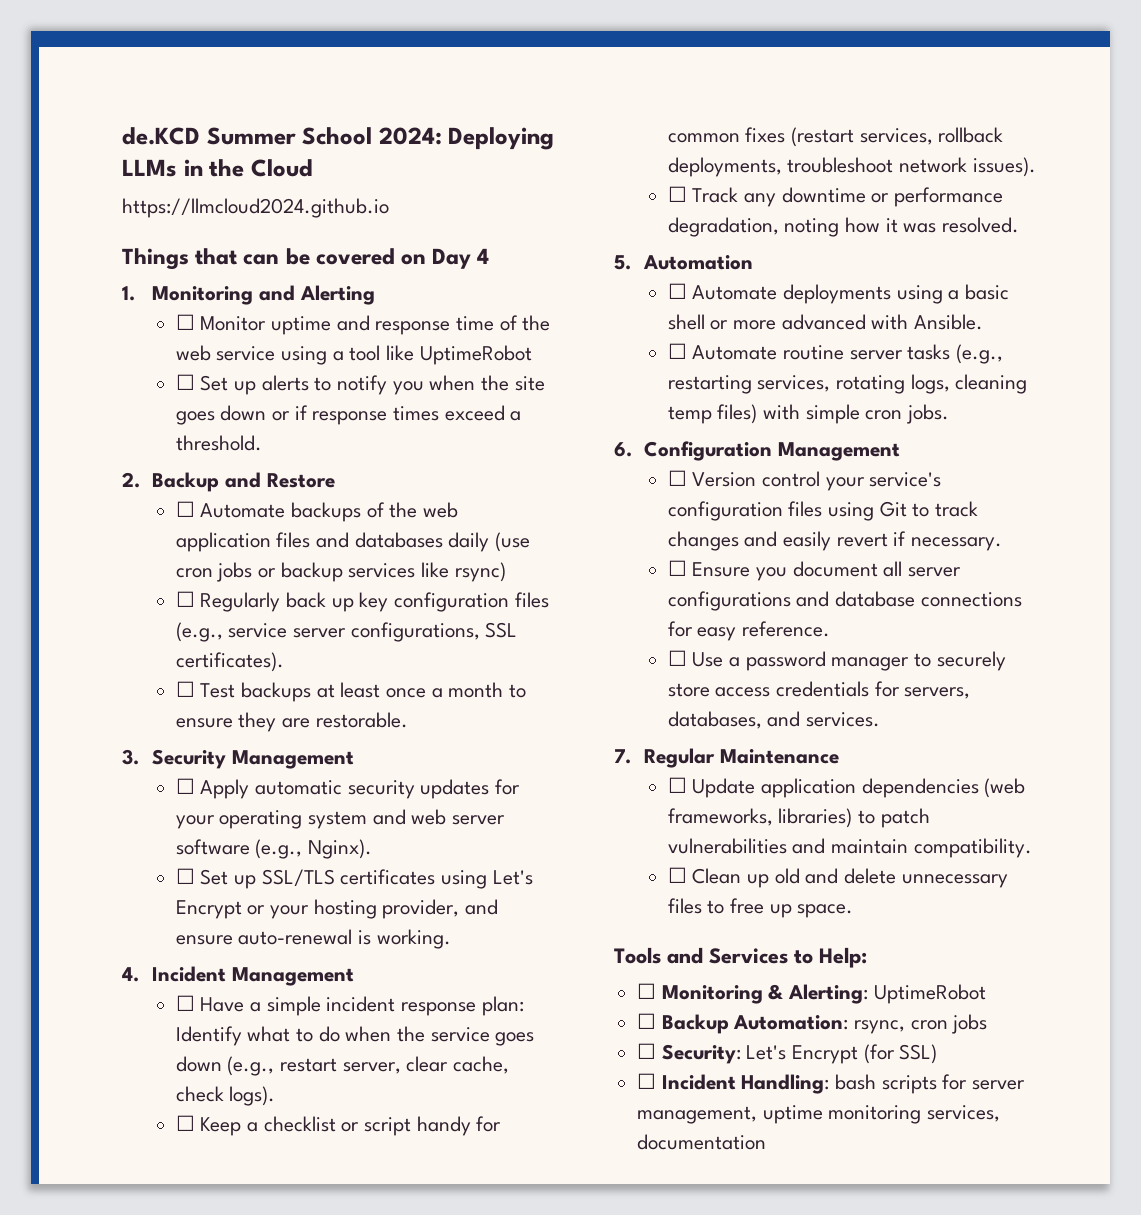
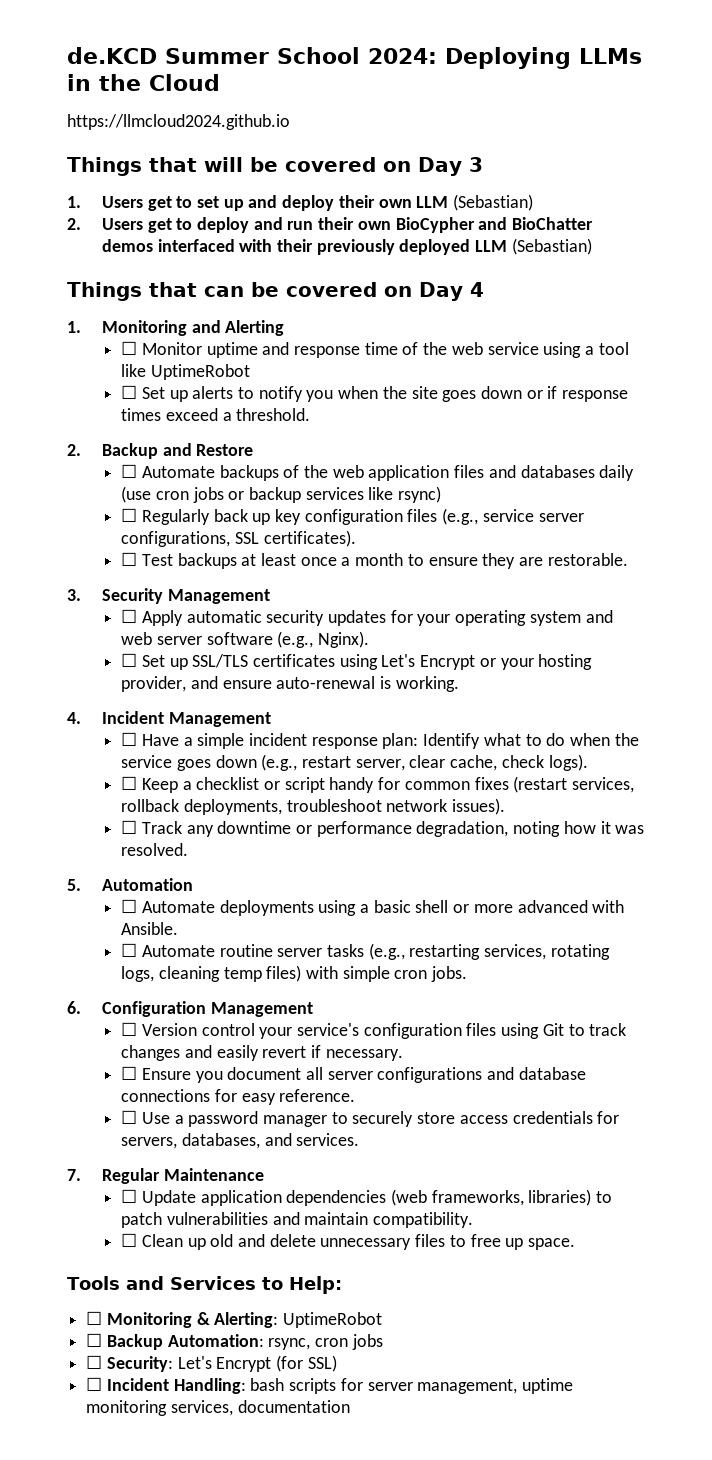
(389, 208) none -> [67,157,483,176] [67,194,534,211] [67,217,594,233] [101,238,592,255] // Things that will be covered on Day 3 // 1. Users get to set up and deploy their own LLM (Sebastian) // 2. Users get to deploy and run their own BioCypher and BioChatter demos interfaced with their previously deployed LLM (Sebastian)

